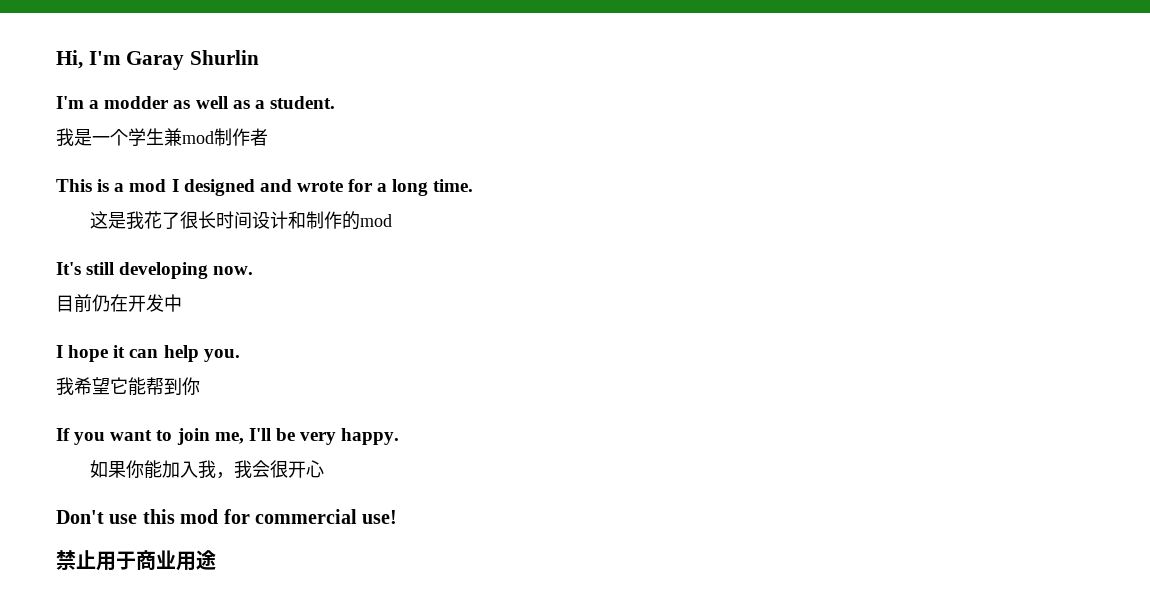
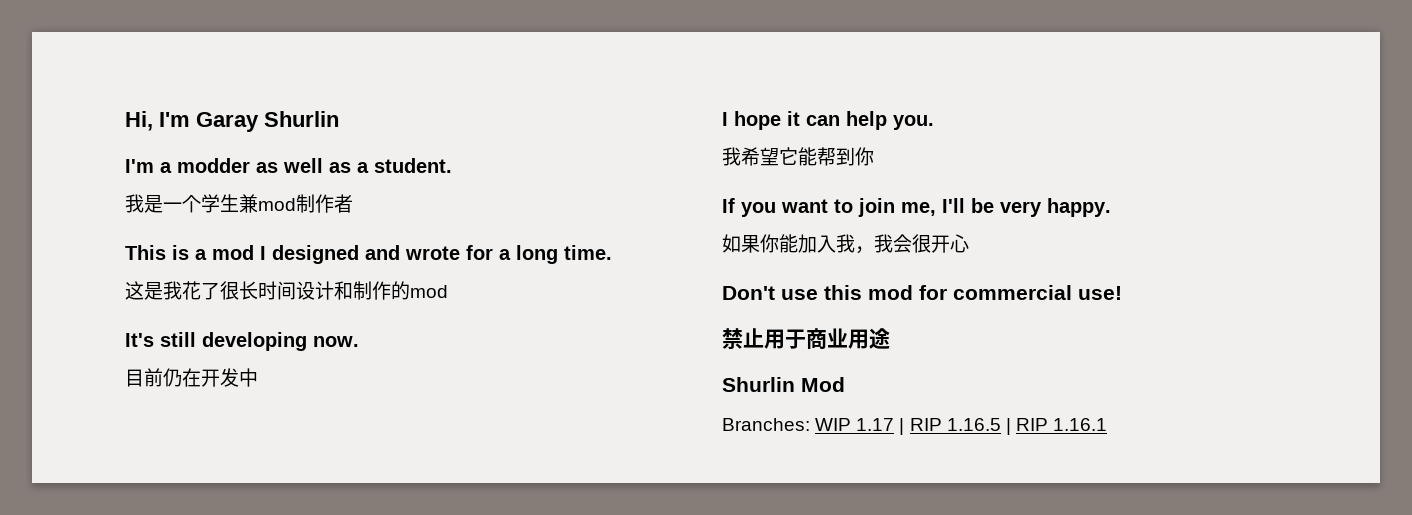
(216, 560) none -> [722,377,845,392] [722,418,1108,435] // Shurlin Mod // Branches: WIP 1.17 | RIP 1.16.5 | RIP 1.16.1

